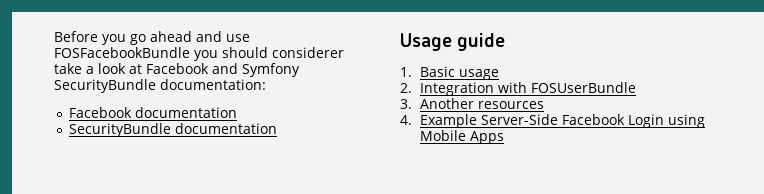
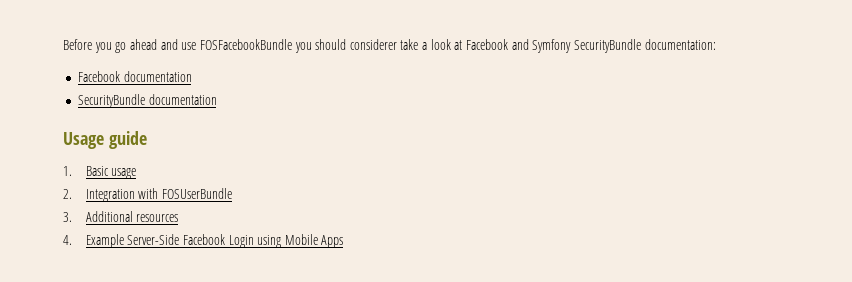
[419,98,474,109] Another -> [85,211,133,222] Additional

